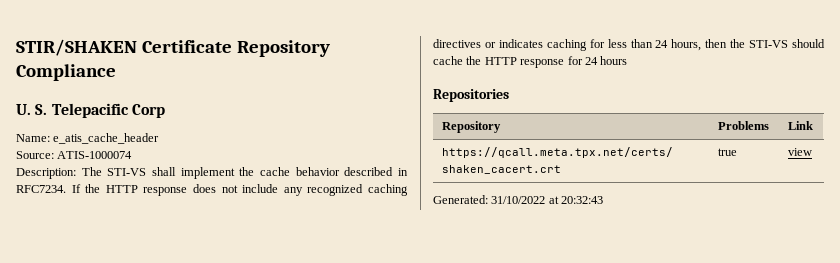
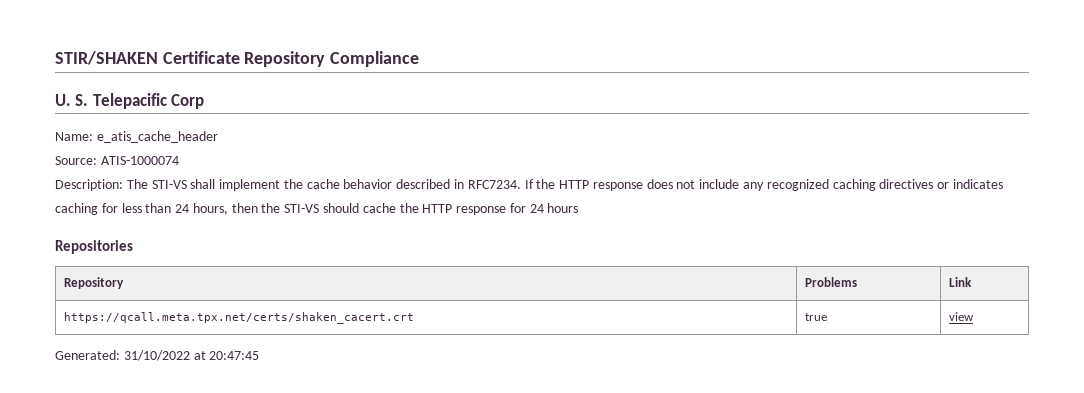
[561,196,604,204] 20:32:43 -> [209,351,260,360] 20:47:45

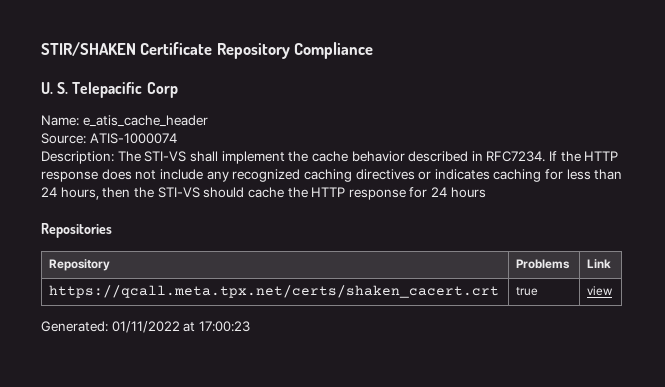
[123,350,260,361] 31/10/2022 at 20:47:45 -> [111,321,250,333] 01/11/2022 at 17:00:23

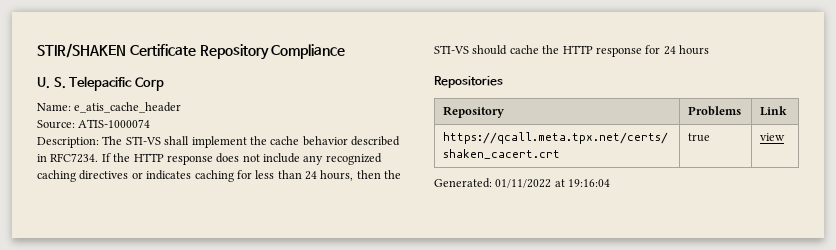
[198,321,250,332] 17:00:23 -> [568,179,611,187] 19:16:04

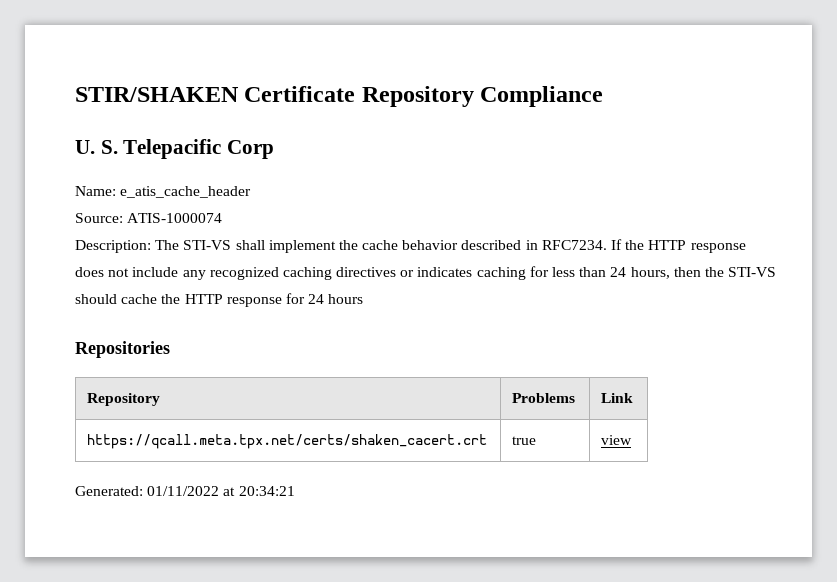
[568,179,611,187] 19:16:04 -> [238,486,295,496] 20:34:21

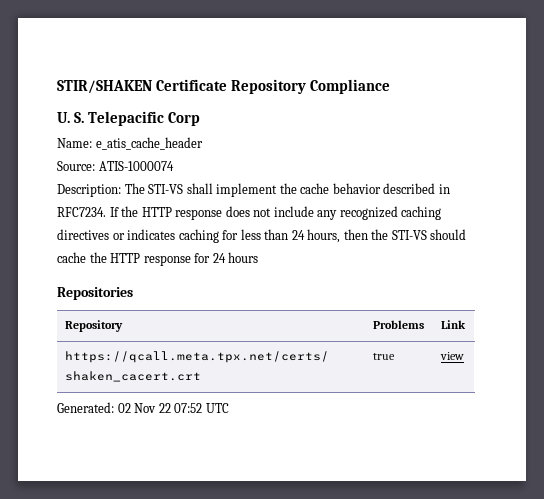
[147,486,295,496] 01/11/2022 at 20:34:21 -> [117,403,229,413] 02 Nov 22 07:52 UTC

